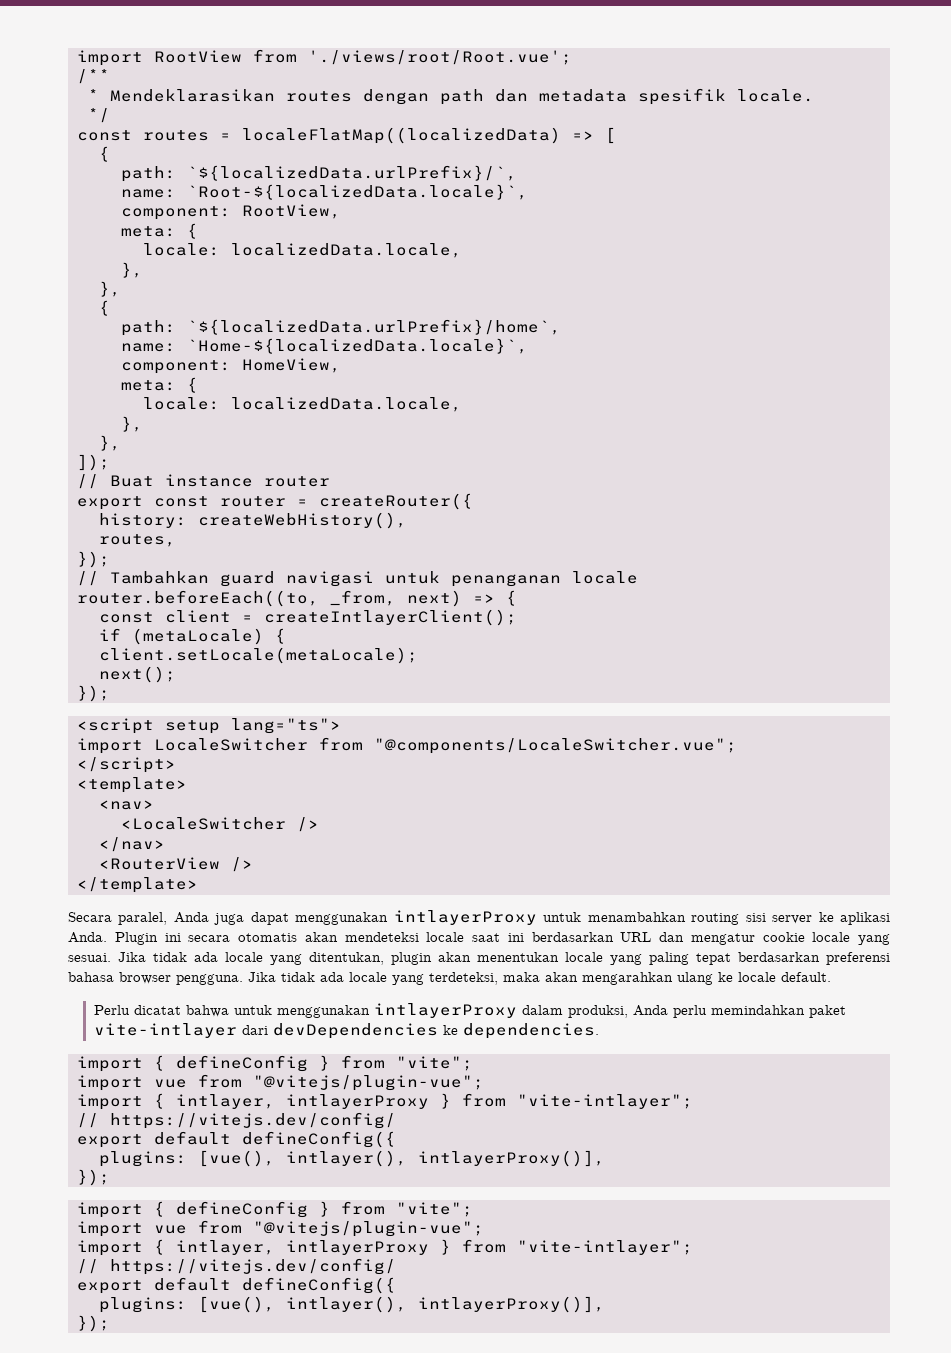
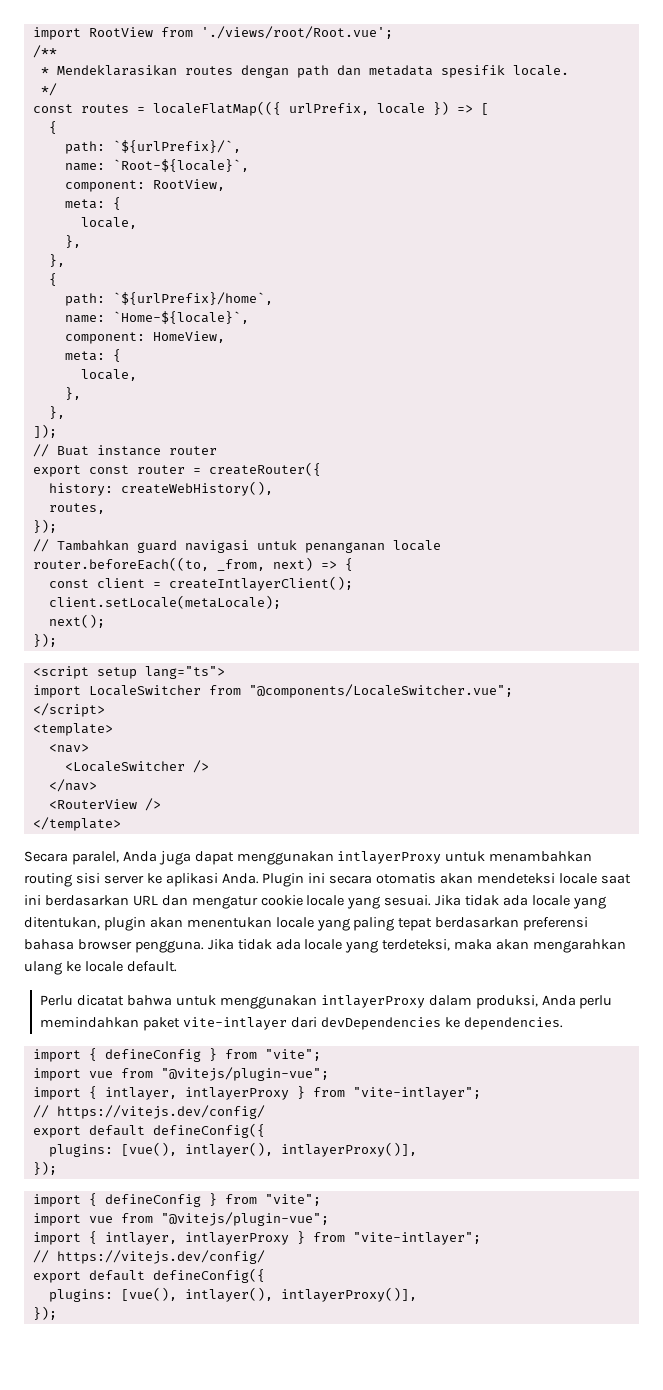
[242,127,561,144] localeFlatMap((localizedData) -> [152,101,449,116] localeFlatMap(({ urlPrefix, locale })
[187,165,517,181] [121,184,528,200] `${localizedData.urlPrefix}/`, // name: `Root-${localizedData.locale}`, -> [112,140,241,153] [64,159,249,172] `${urlPrefix}/`, // name: `Root-${locale}`,
[143,243,462,258] locale: localizedData.locale, -> [80,217,137,229] locale,
[187,319,561,335] [121,338,528,354] `${localizedData.urlPrefix}/home`, // name: `Home-${localizedData.locale}`, -> [112,292,273,305] [64,311,249,324] `${urlPrefix}/home`, // name: `Home-${locale}`,
[143,397,462,412] locale: localizedData.locale, -> [80,369,137,381] locale,
[99,628,286,645] // if (metaLocale) { -> (353, 583) none

